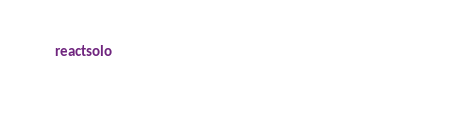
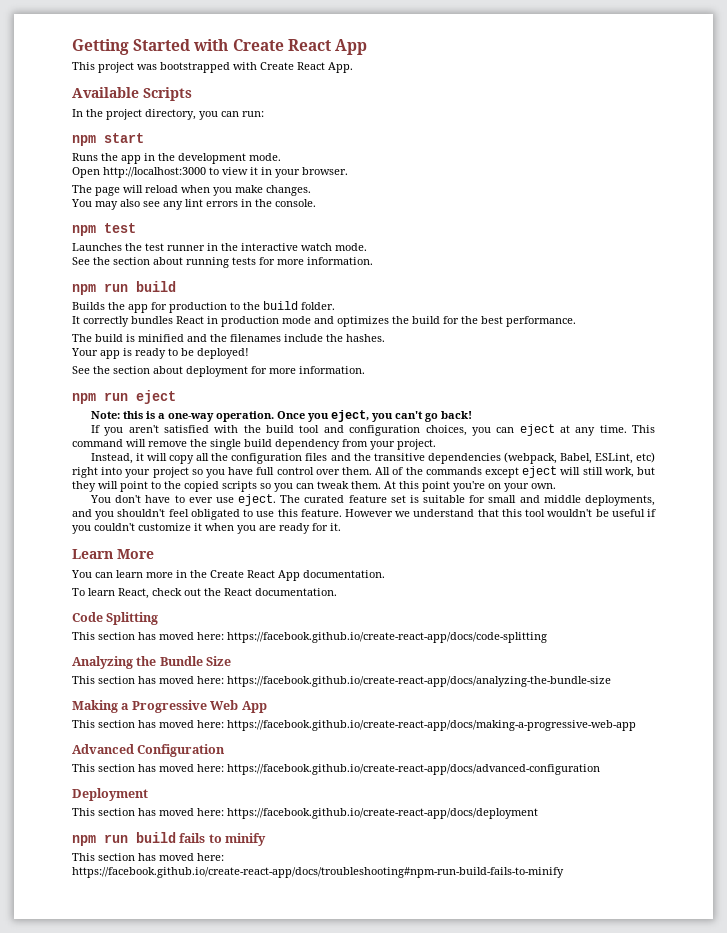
[55,45,112,56] reactsolo -> [72,39,367,55] [72,62,353,73] [72,87,192,101] [72,109,264,120] [72,133,144,146] [72,153,281,164] [72,167,348,178] [72,185,311,196] [71,199,316,210] [72,223,136,236] [72,243,367,251] [72,257,373,268] [72,281,176,295] [72,301,335,313] [72,316,576,327] [72,334,385,342] [71,348,249,359] [72,366,365,377] [72,390,176,404] [91,410,473,422] [91,424,655,436] [72,439,436,450] [91,452,655,464] [72,466,655,478] [72,481,556,492] [90,494,656,506] [72,509,656,520] [72,523,341,534] [72,549,154,559] [71,570,385,581] [72,588,337,599] [72,612,159,625] [72,632,547,643] [72,656,232,669] [72,676,611,687] [72,700,267,713] [72,720,636,731] [72,744,226,757] [72,764,600,775] [72,788,148,801] [72,808,538,819] [72,832,267,846] [72,853,224,861] [72,867,564,878] Getting Started with Create React App // This project was bootstrapped with Create React App. // Available Scripts // In the project directory, you can run: // npm start // Runs the app in the development mode. // Open http://localhost:3000 to view it in your browser. // The page will reload when you make changes. // You may also see any lint errors in the console. // npm test // Launches the test runner in the interactive watch mode. // See the section about running tests for more information. // npm run build // Builds the app for production to the build folder. // It correctly bundles React in production mode and optimizes the build for the best performance. // The build is minified and the filenames include the hashes. // Your app is ready to be deployed! // See the section about deployment for more information. // npm run eject // Note: this is a one-way operation. Once you eject, you can't go back! // If you aren't satisfied with the build tool and configuration choices, you can eject at any time. This command will remove the single build dependency from your project. // Instead, it will copy all the configuration files and the transitive dependencies (webpack, Babel, ESLint, etc) right into your project so you have full control over them. All of the commands except eject will still work, but they will point to the copied scripts so you can tweak them. At this point you're on your own. // You don't have to ever use eject. The curated feature set is suitable for small and middle deployments, and you shouldn't feel obligated to use this feature. However we understand that this tool wouldn't be useful if you couldn't customize it when you are ready for it. // Learn More // You can learn more in the Create React App documentation. // To learn React, check out the React documentation. // Code Splitting // This section has moved here: https://facebook.github.io/create-react-app/docs/code-splitting // Analyzing the Bundle Size // This section has moved here: https://facebook.github.io/create-react-app/docs/analyzing-the-bundle-size // Making a Progressive Web App // This section has moved here: https://facebook.github.io/create-react-app/docs/making-a-progressive-web-app // Advanced Configuration // This section has moved here: https://facebook.github.io/create-react-app/docs/advanced-configuration // Deployment // This section has moved here: https://facebook.github.io/create-react-app/docs/deployment // npm run build fails to minify // This section has moved here: https://facebook.github.io/create-react-app/docs/troubleshooting#npm-run-build-fails-to-minify

